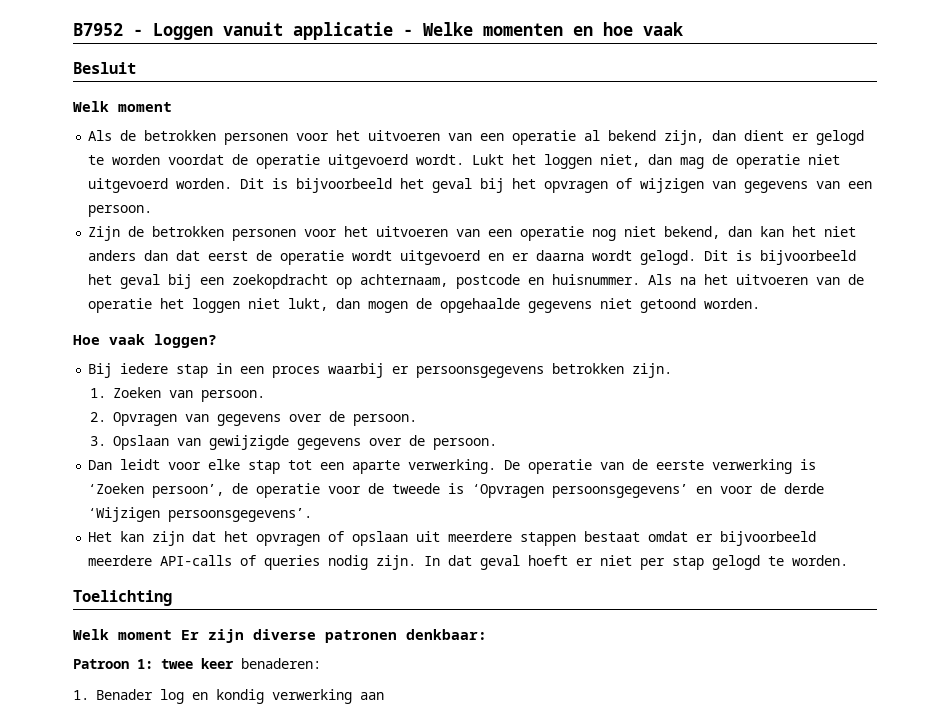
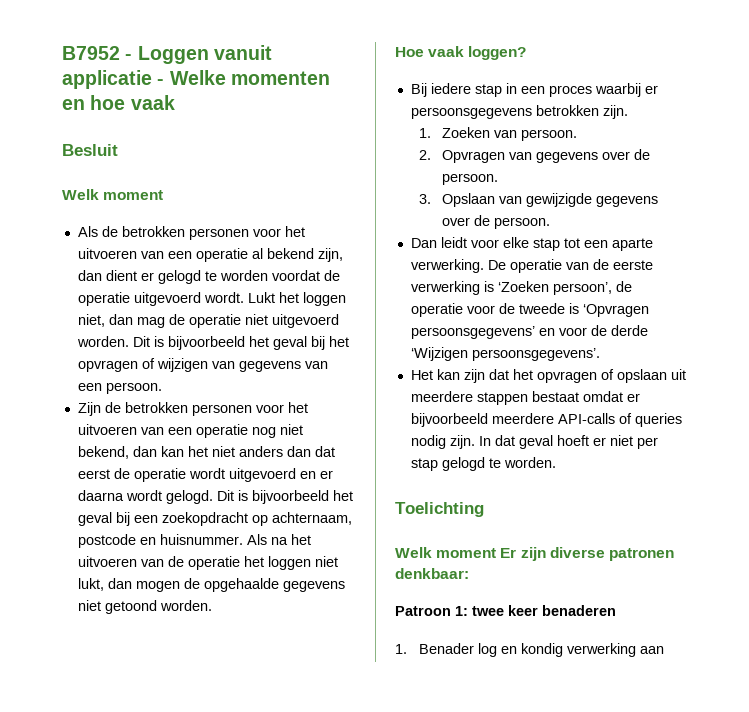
[241,658,321,669] benaderen: -> [542,605,616,616] benaderen

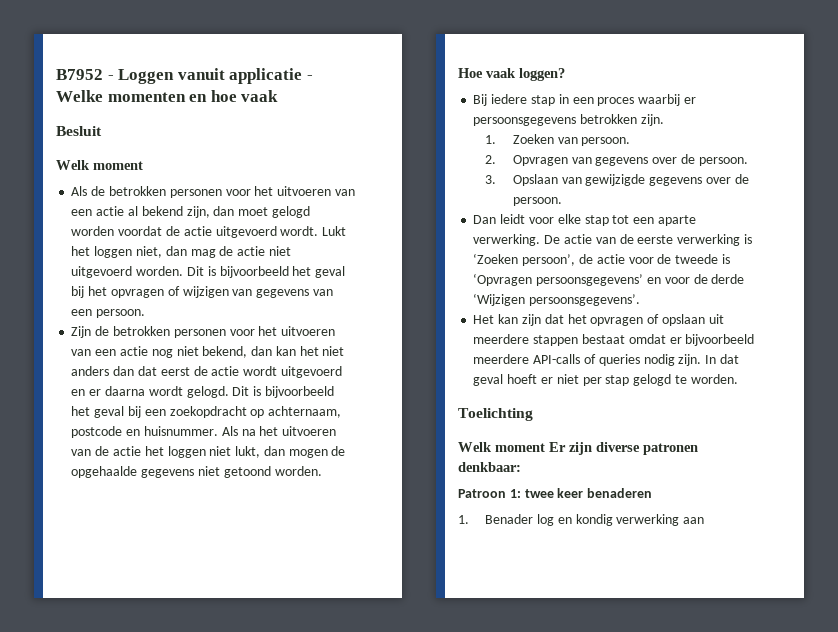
[195,248,248,262] operatie -> [96,206,125,216] actie
[105,270,217,284] dient er gelogd te -> [238,206,310,218] moet gelogd
[77,292,130,306] operatie -> [183,226,212,236] actie
[188,314,241,328] operatie -> [237,246,266,256] actie
[195,424,248,438] operatie -> [119,346,148,356] actie
[133,468,186,482] operatie -> [211,366,240,376] actie
[187,556,240,570] operatie -> [112,446,141,456] actie
[509,259,562,273] operatie -> [563,234,592,244] actie
[410,303,463,317] operatie -> [596,254,625,264] actie

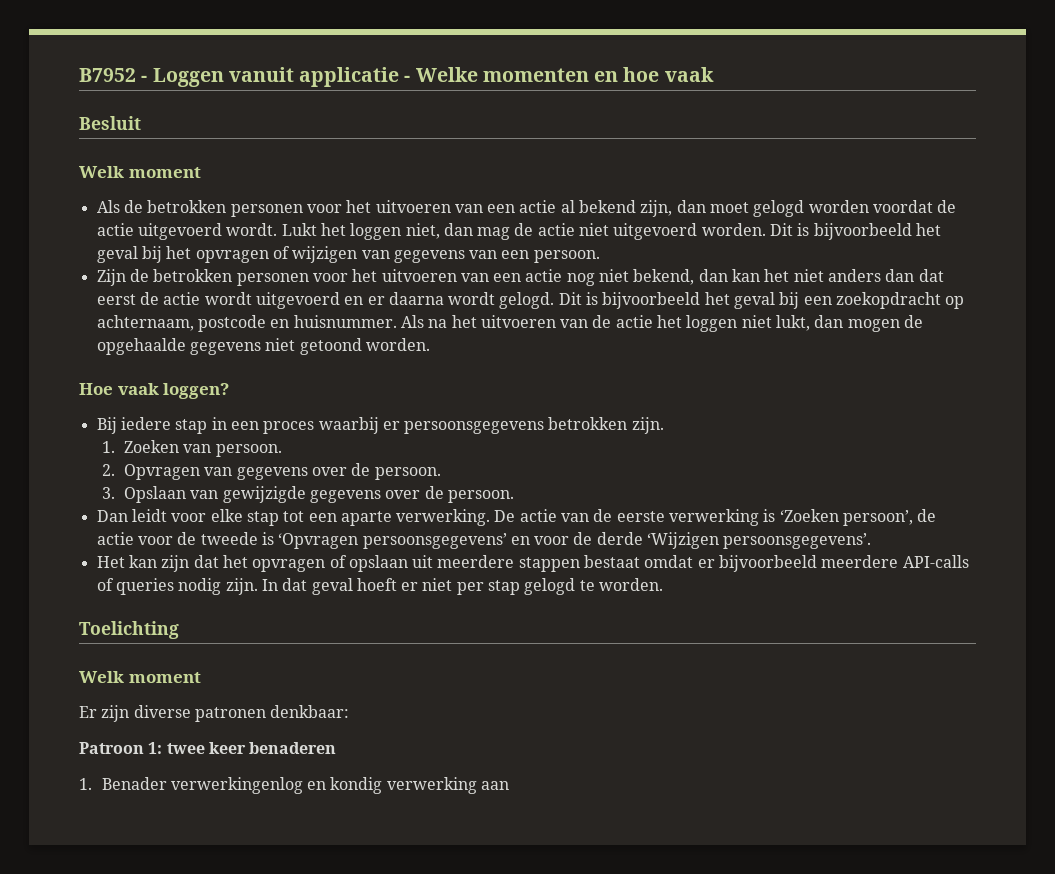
(545, 447) none -> (201, 677) //
[537,514,555,526] log -> [170,777,303,794] verwerkingenlog

